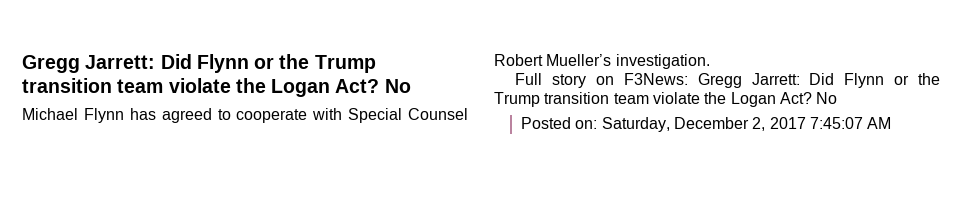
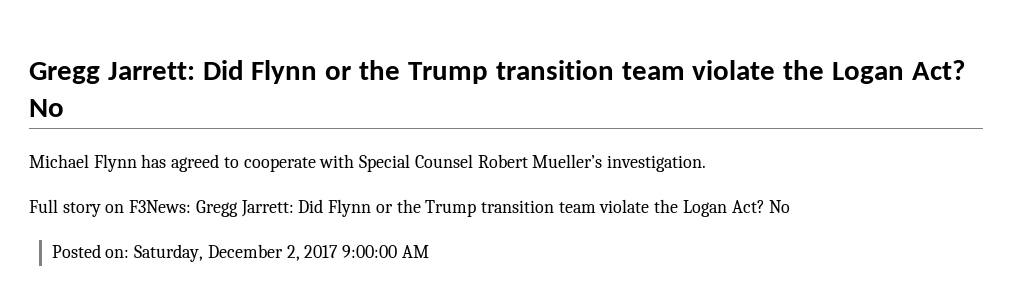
[810,117,864,129] 7:45:07 -> [341,245,397,258] 9:00:00

